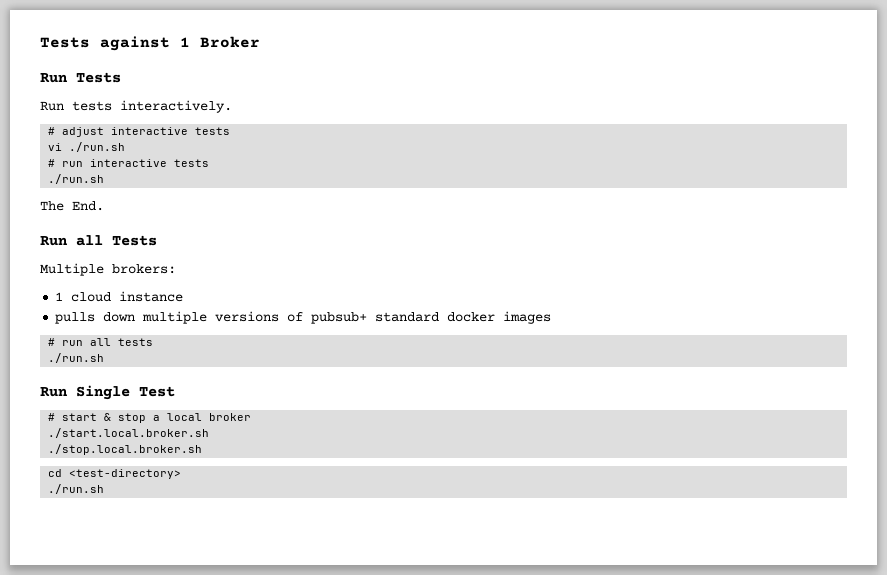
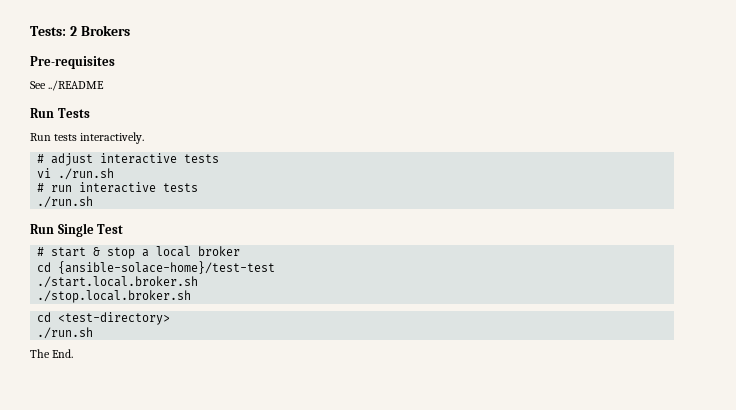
[40,36,260,51] Tests against 1 Broker -> [30,25,130,36] [30,56,115,69] [30,80,105,91] Tests: 2 Brokers // Pre-requisites // See ../README
[40,201,104,211] [40,235,157,246] [40,263,176,276] [55,291,184,302] [55,311,552,324] [48,338,154,346] [48,353,105,363] // The End. // Run all Tests // Multiple brokers: // 1 cloud instance // pulls down multiple versions of pubsub+ standard docker images // # run all tests // ./run.sh -> (94, 202) none
(252, 417) none -> [37,261,276,274] // cd {ansible-solace-home}/test-test
(105, 489) none -> [30,349,74,358] // The End.

